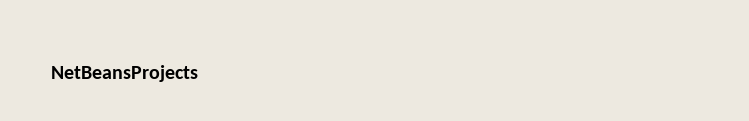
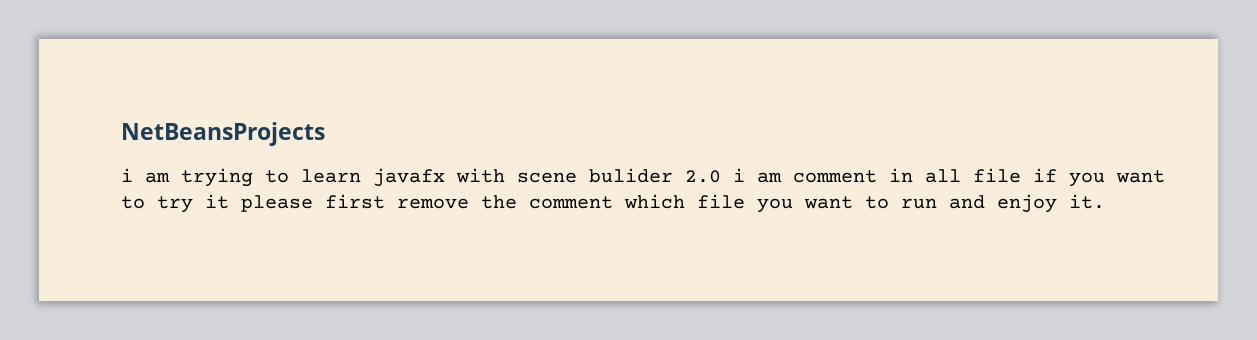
(198, 73) none -> [121,168,1165,187] [121,194,1105,213] // i am trying to learn javafx with scene bulider 2.0 i am comment in all file if you want to try it please first remove the comment which file you want to run and enjoy it.

